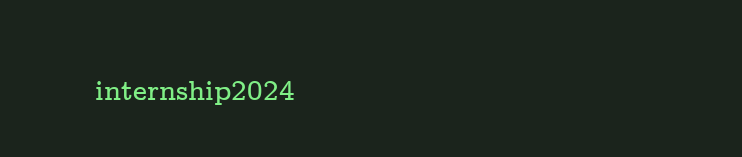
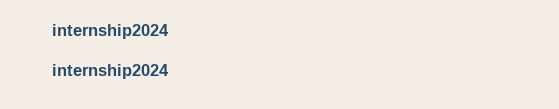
[95,81,295,105] internship2024 -> [52,24,169,39] [52,64,169,79] internship2024 // internship2024

